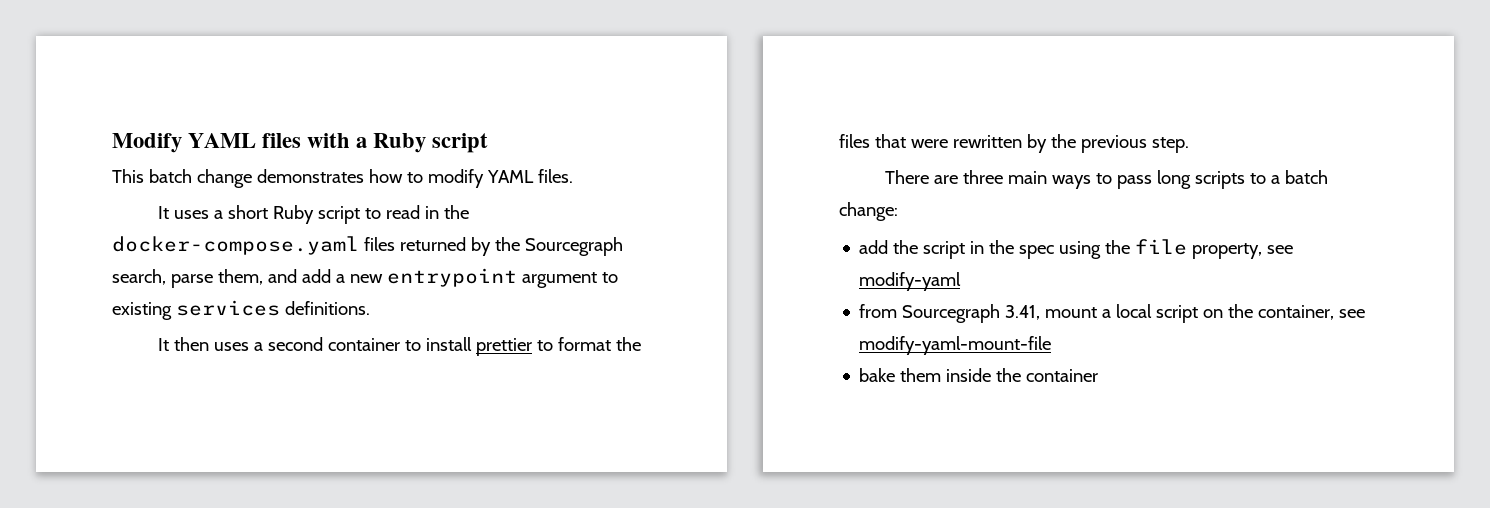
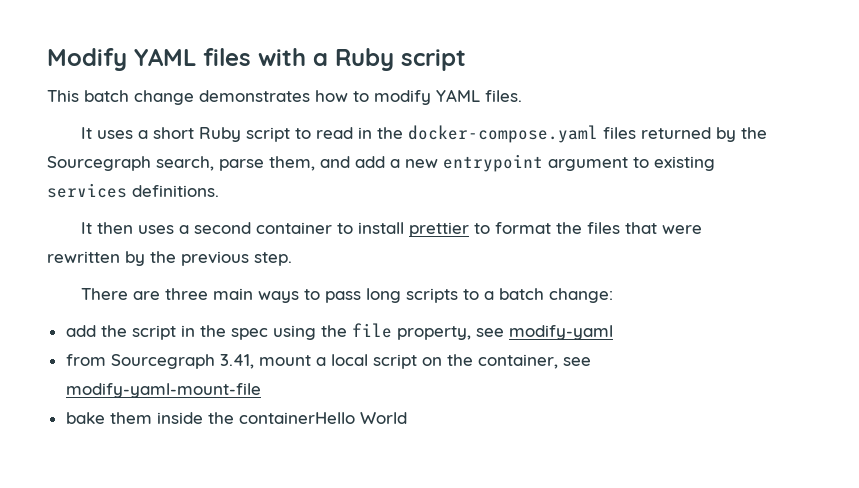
[1026,369,1099,382] container -> [238,412,407,424] containerHello World

